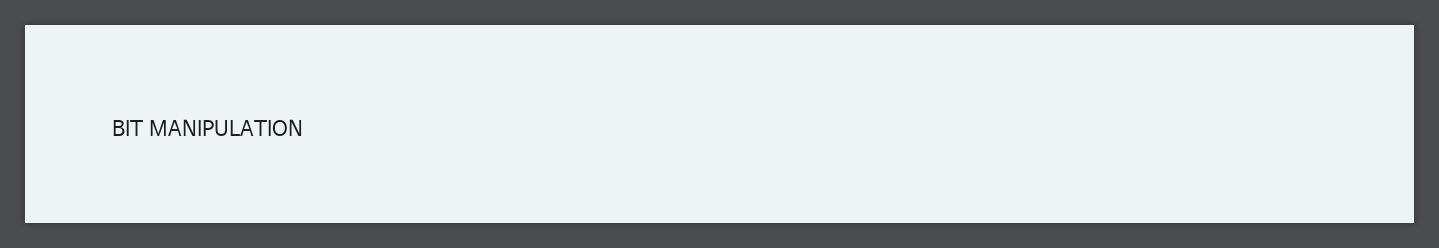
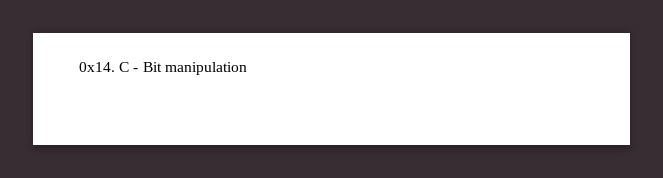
[112,119,303,136] BIT MANIPULATION -> [79,62,247,75] 0x14. C - Bit manipulation

